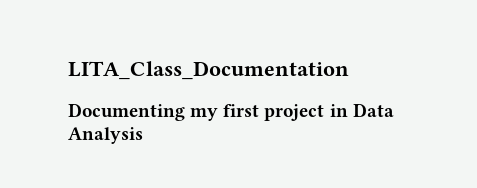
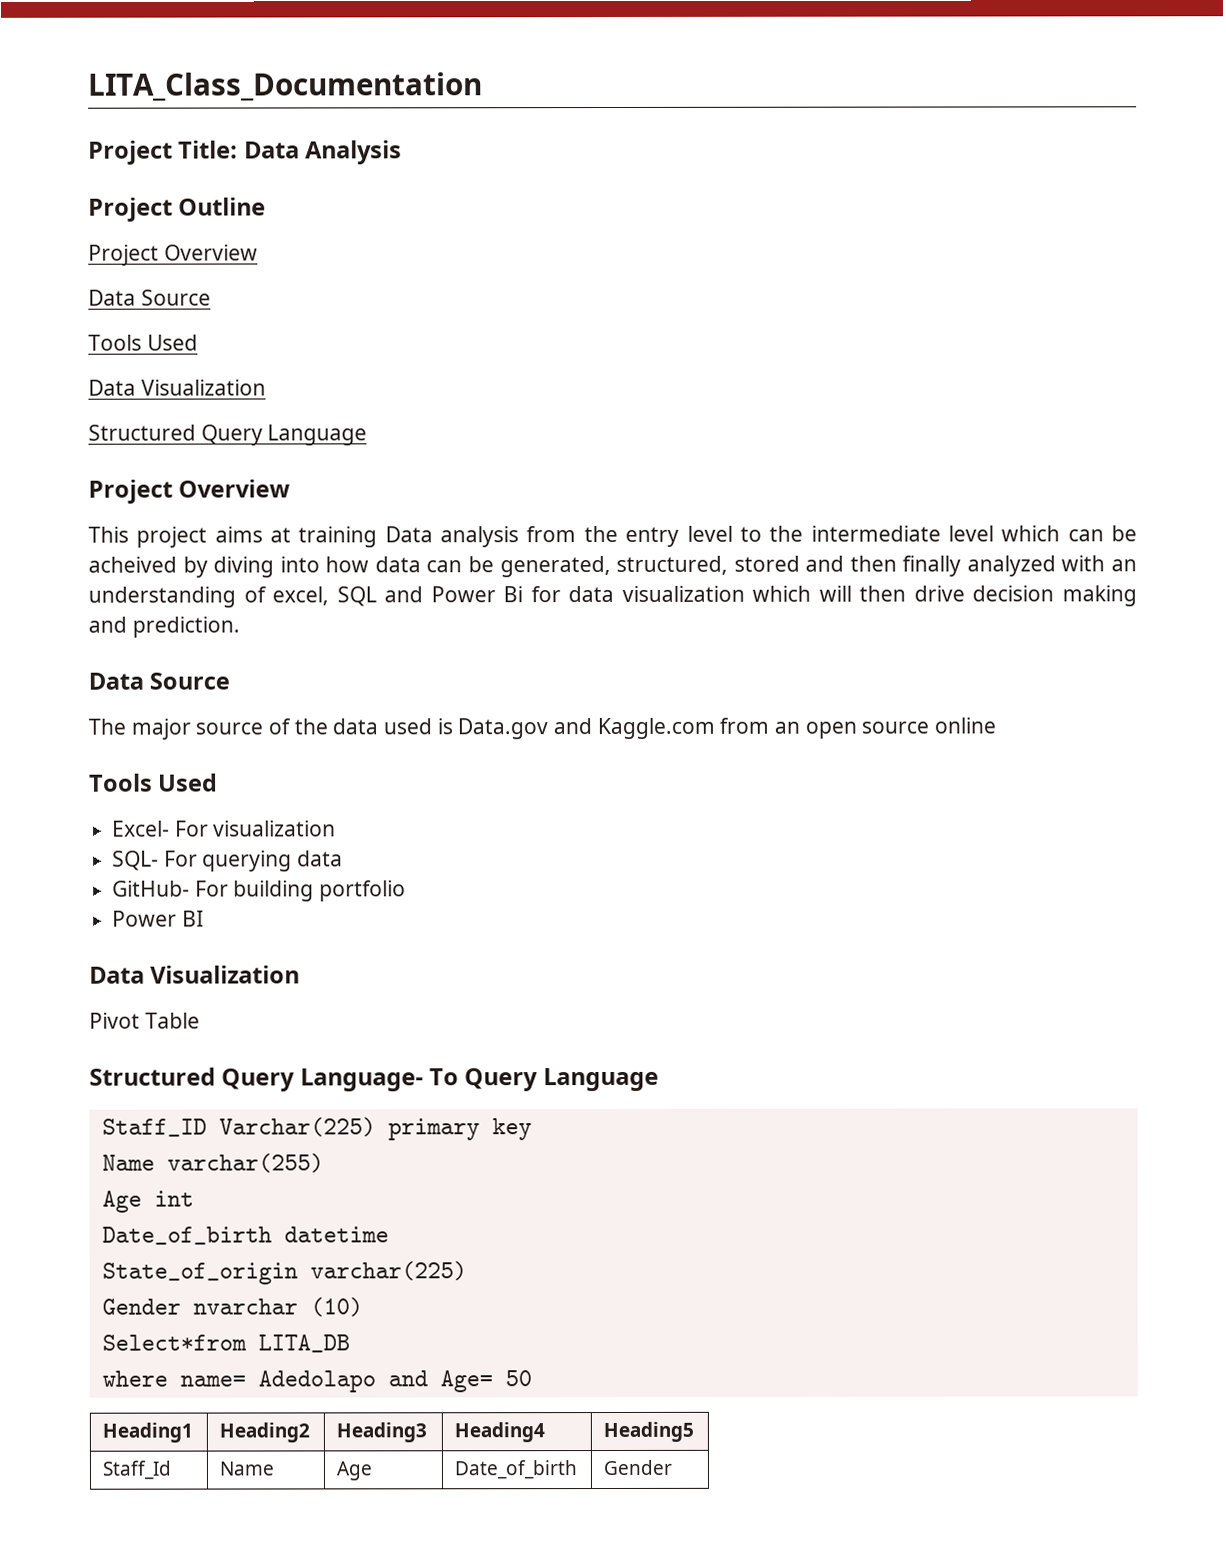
[68,103,394,121] [68,127,143,144] Documenting my first project in Data Analysis -> [88,140,403,165] [88,197,267,222] [88,244,258,266] [88,289,211,306] [88,334,198,351] [88,379,266,396] [88,424,368,446] [88,479,291,504] [88,525,1138,548] [88,555,1137,578] [88,585,1137,608] [88,616,240,638] [88,672,231,690] [88,717,997,740] [88,773,219,792] [112,820,337,837] [112,850,344,872] [112,880,407,902] [112,910,204,927] [89,965,301,984] [89,1012,200,1029] [89,1067,659,1092] [101,1117,532,1141] [101,1153,324,1173] [101,1190,194,1213] [101,1226,389,1245] [101,1261,467,1285] [101,1297,363,1317] [101,1334,350,1353] [101,1370,532,1393] [102,1422,194,1443] [219,1422,311,1443] [336,1422,428,1443] [454,1422,546,1443] [603,1421,695,1443] [102,1460,172,1480] [219,1461,275,1476] [336,1461,373,1481] [454,1460,578,1480] [603,1459,673,1476] Project Title: Data Analysis // Project Outline // Project Overview // Data Source // Tools Used // Data Visualization // Structured Query Language // Project Overview // This project aims at training Data analysis from the entry level to the intermediate level which can be acheived by diving into how data can be generated, structured, stored and then finally analyzed with an understanding of excel, SQL and Power Bi for data visualization which will then drive decision making and prediction. // Data Source // The major source of the data used is Data.gov and Kaggle.com from an open source online // Tools Used // Excel- For visualization // SQL- For querying data // GitHub- For building portfolio // Power BI // Data Visualization // Pivot Table // Structured Query Language- To Query Language // Staff_ID Varchar(225) primary key // Name varchar(255) // Age int // Date_of_birth datetime // State_of_origin varchar(225) // Gender nvarchar (10) // Select*from LITA_DB // where name= Adedolapo and Age= 50 // Heading1 | Heading2 | Heading3 | Heading4 | Heading5 // Staff_Id | Name | Age | Date_of_birth | Gender

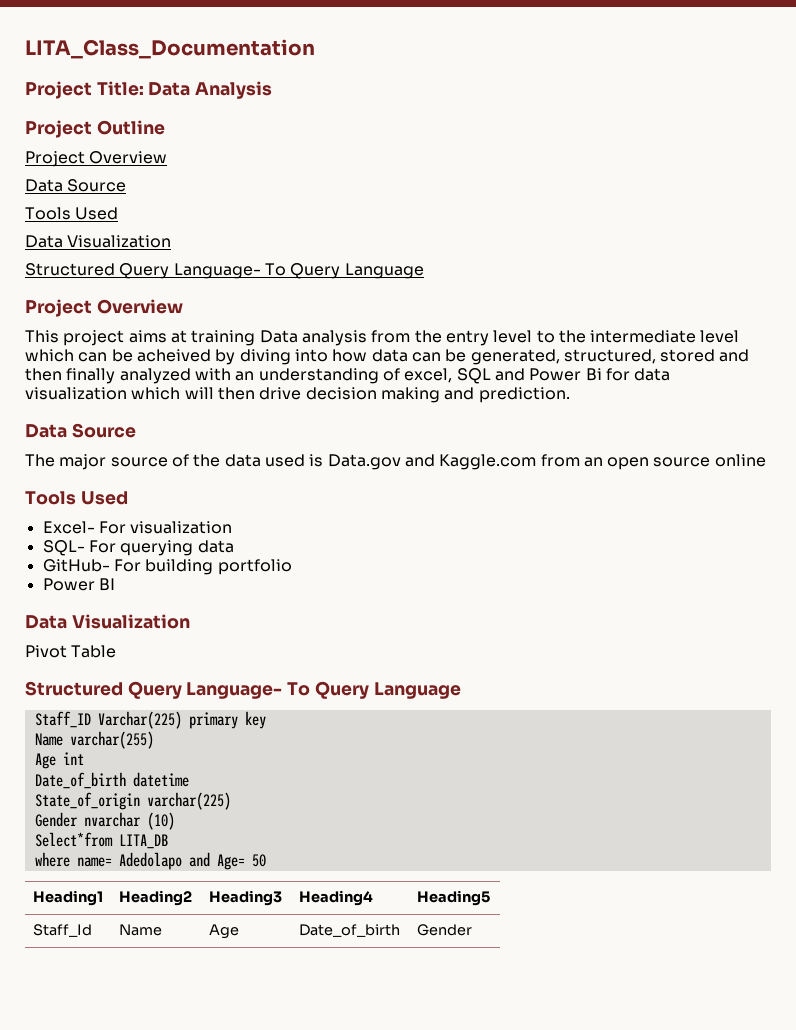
(263, 435) none -> [173,263,341,279] Language- To Query

